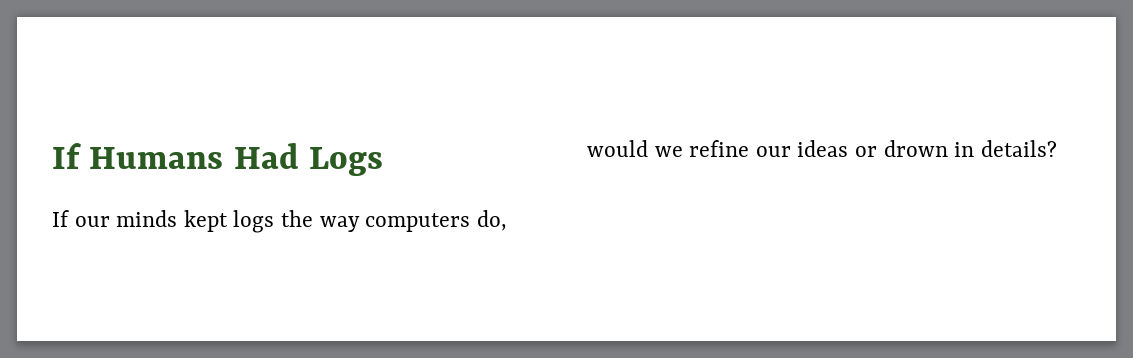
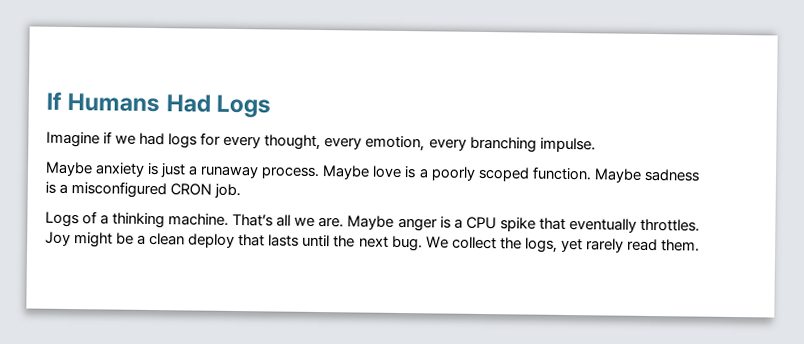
[52,210,507,233] [587,140,1057,157] If our minds kept logs the way computers do, would we refine our ideas or drown in details? -> [46,131,596,153] [45,161,700,183] [45,181,242,199] [45,211,700,233] [45,231,700,253] Imagine if we had logs for every thought, every emotion, every branching impulse. // Maybe anxiety is just a runaway process. Maybe love is a poorly scoped function. Maybe sadness is a misconfigured CRON job. // Logs of a thinking machine. That’s all we are. Maybe anger is a CPU spike that eventually throttles. Joy might be a clean deploy that lasts until the next bug. We collect the logs, yet rarely read them.

